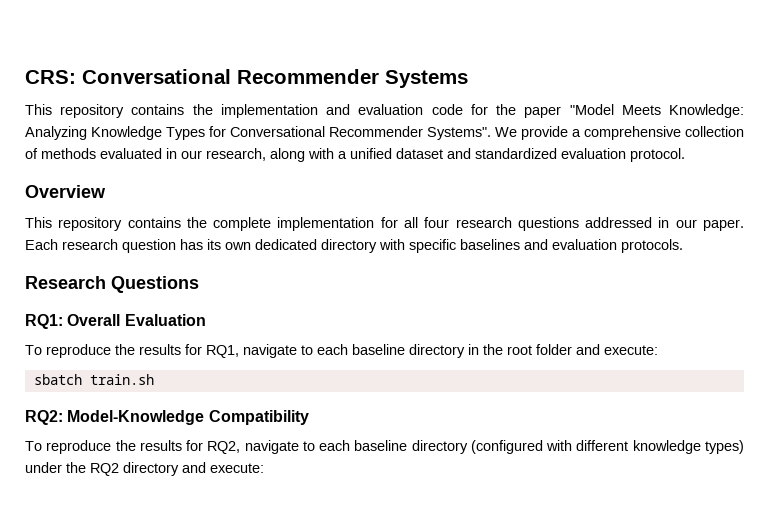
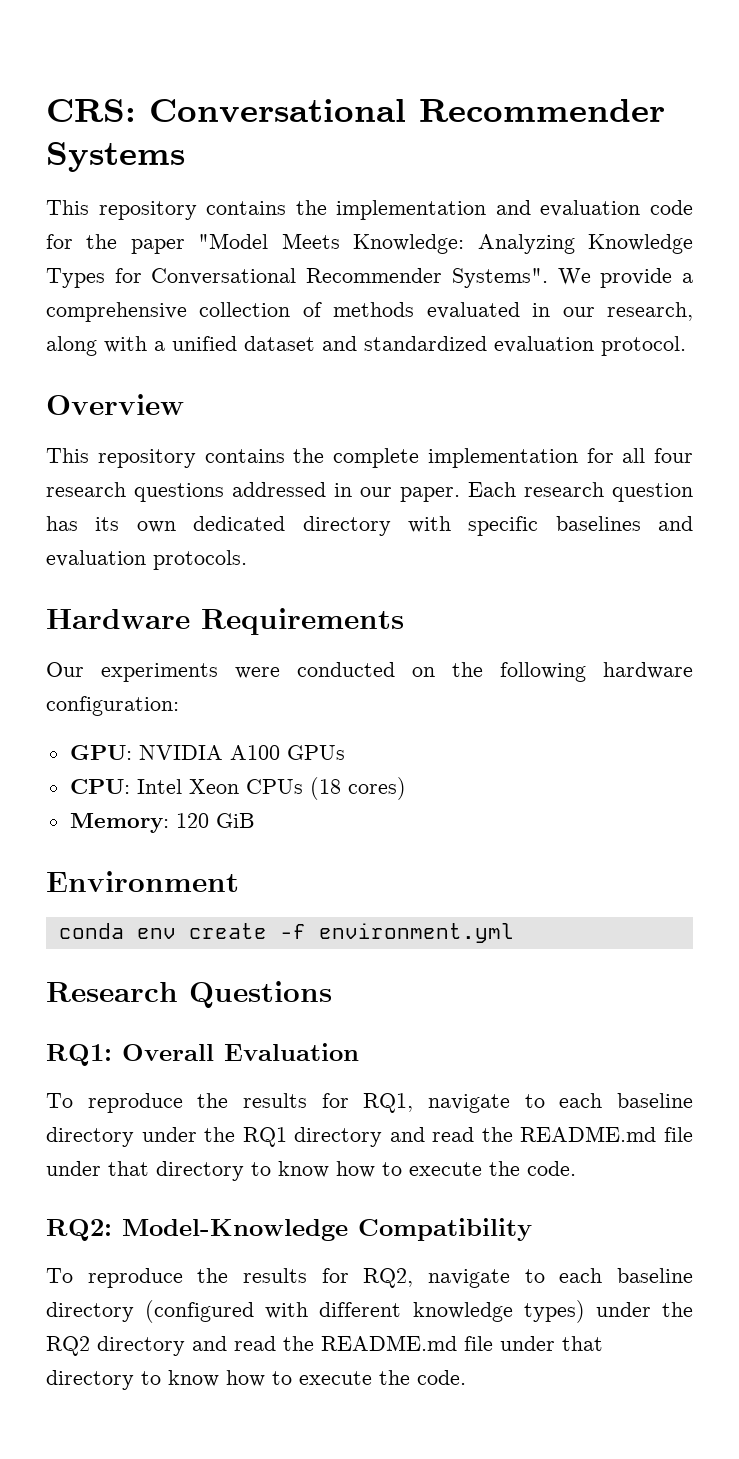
(683, 246) none -> [46,608,404,635] [46,662,693,682] [46,696,179,716] [69,745,345,760] [69,777,406,800] [69,813,255,833] [46,871,239,892] [58,923,514,943] // Hardware Requirements // Our experiments were conducted on the following hardware configuration: // GPU: NVIDIA A100 GPUs // CPU: Intel Xeon CPUs (18 cores) // Memory: 120 GiB // Environment // conda env create -f environment.yml
[468,344,658,355] [33,374,154,385] in the root folder and execute: // sbatch train.sh -> [141,1126,693,1147] [46,1161,576,1181] under the RQ1 directory and read the README.md file under that directory to know how to execute the code.
[210,463,264,473] execute: -> [234,1335,603,1351] [46,1370,466,1390] read the README.md file under that directory to know how to execute the code.

